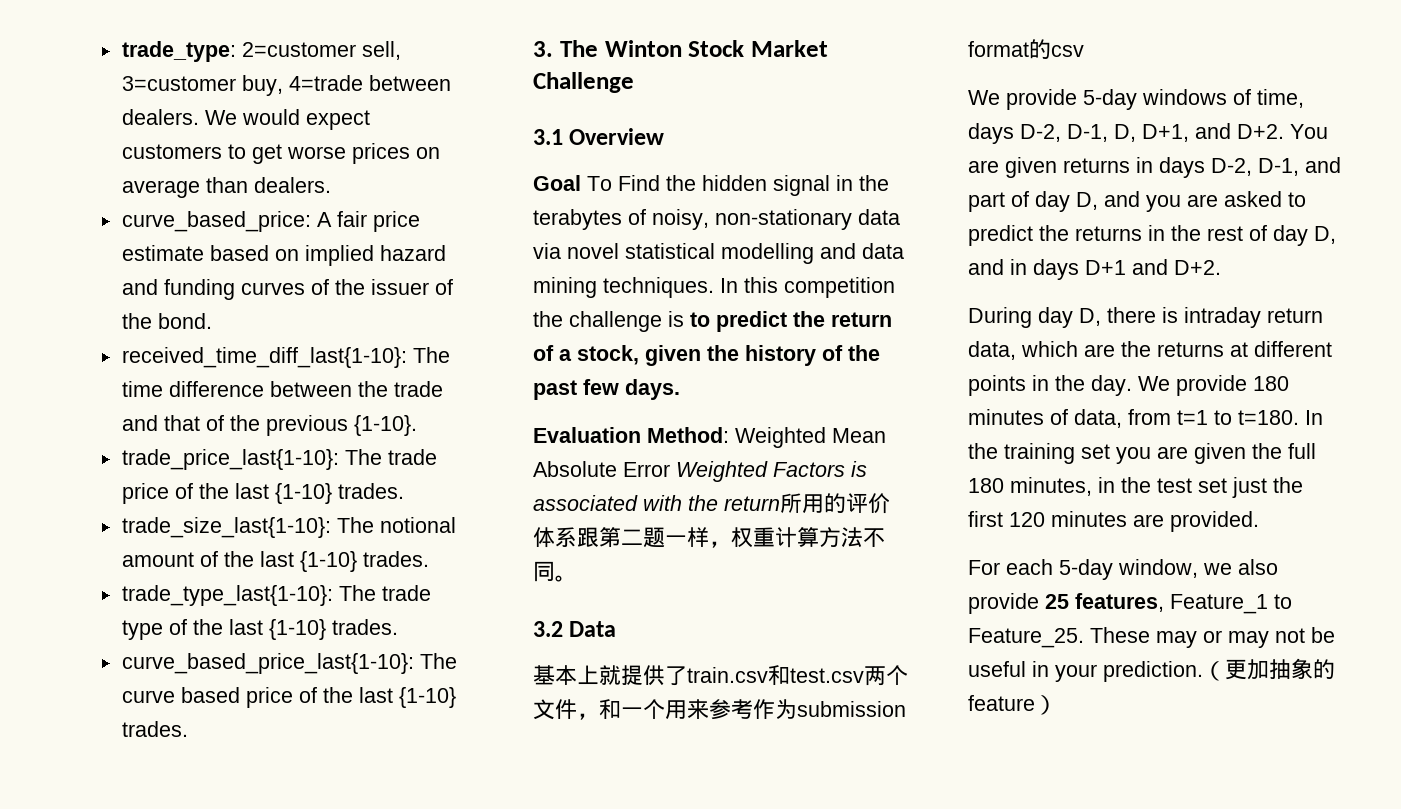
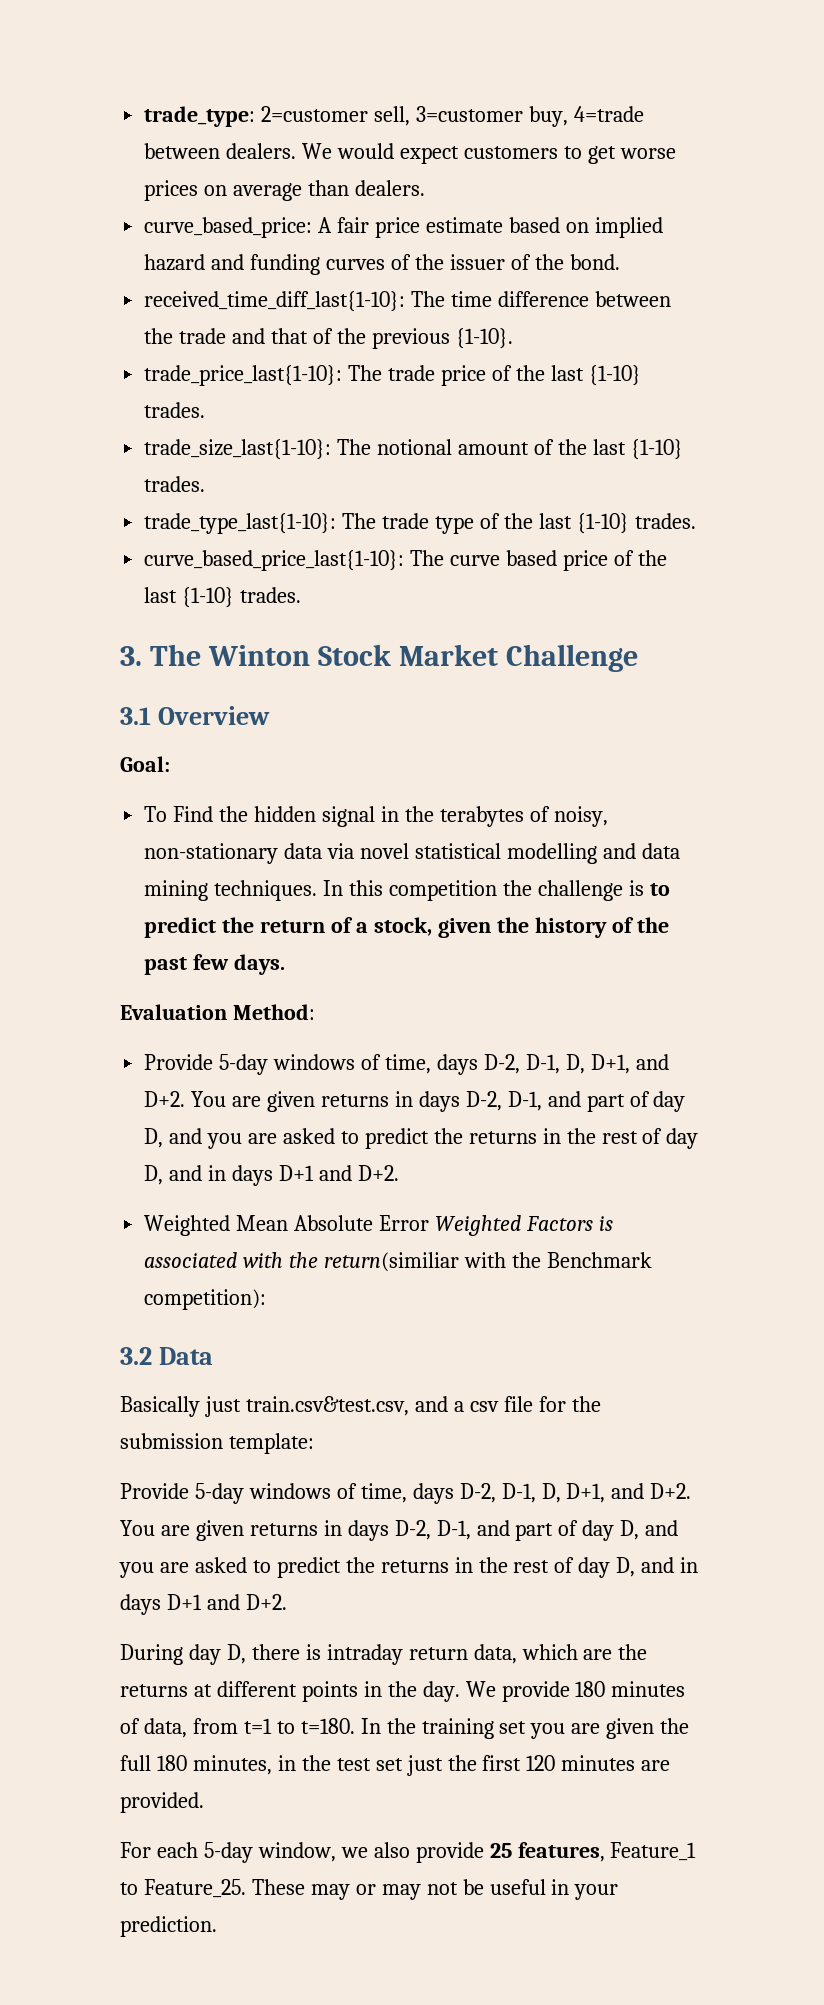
[533,175,581,191] Goal -> [120,756,170,772] Goal: //
(729, 435) none -> [144,1054,669,1075] [144,1091,686,1112] [144,1128,699,1149] [144,1165,399,1186] // Provide 5-day windows of time, days D-2, D-1, D, D+1, and D+2. You are given returns in days D-2, D-1, and part of day D, and you are asked to predict the returns in the rest of day D, and in days D+1 and D+2. //
[724,493,890,514] [533,527,885,548] [533,561,577,582] [533,621,617,637] [533,665,908,686] [533,699,906,720] [968,39,1084,59] [968,89,1077,110] return所用的评价体系跟第二题一样，权重计算方法不同。 // 3.2 Data // 基本上就提供了train.csv和test.csv两个文件，和一个用来参考作为submission format的csv // We provide -> [324,1252,652,1272] [144,1289,267,1310] [120,1347,213,1365] [120,1396,601,1417] [120,1433,314,1454] [120,1483,189,1499] return(similiar with the Benchmark competition): // 3.2 Data // Basically just train.csv&test.csv, and a csv file for the submission template: // Provide
[1203,658,1335,681] [968,695,1057,715] （更加抽象的feature） -> (217, 1926) none

